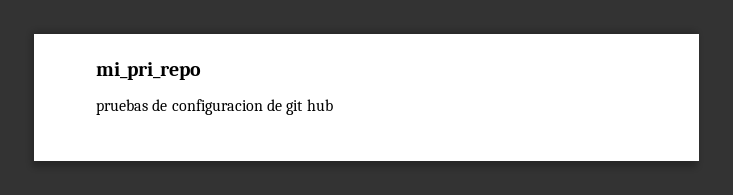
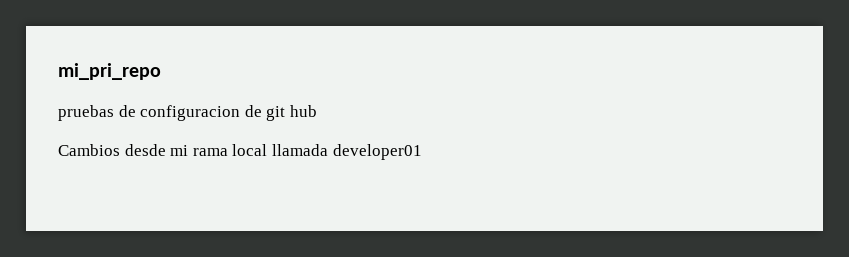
(333, 105) none -> [58,144,422,160] // Cambios desde mi rama local llamada developer01

